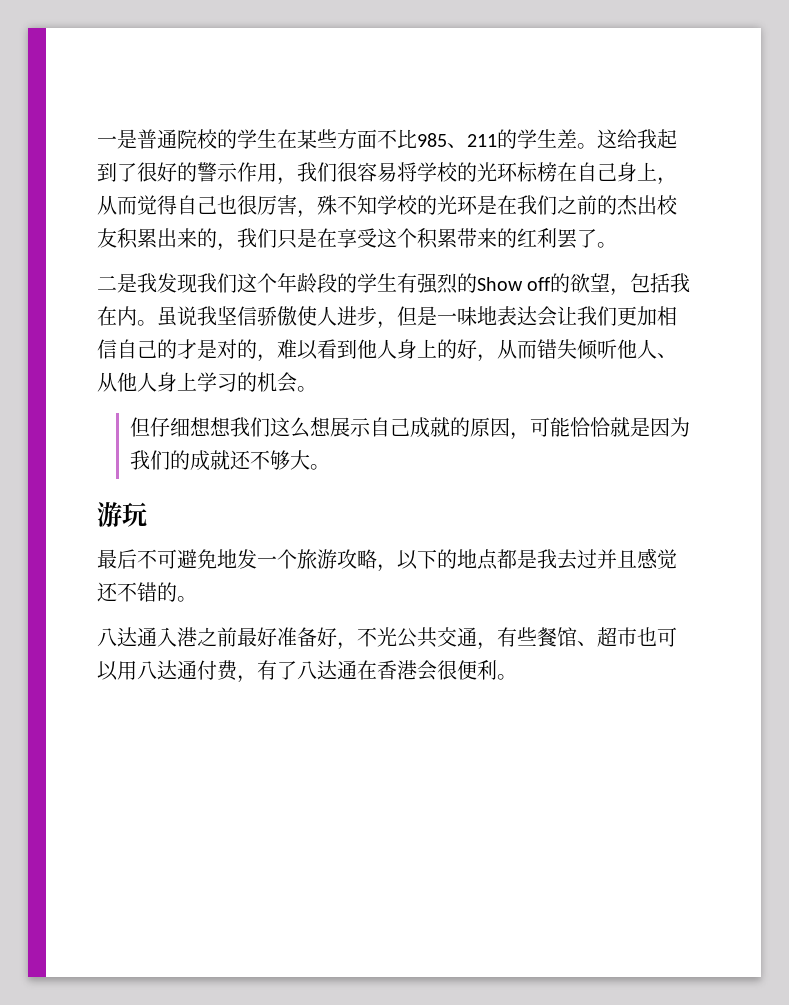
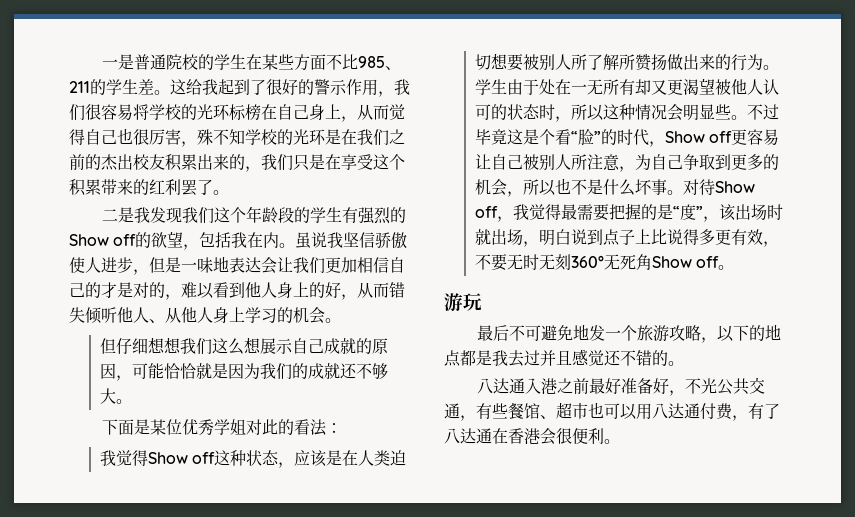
(331, 467) none -> [102,419,343,436] [99,450,407,468] [474,53,779,71] [474,78,779,95] [474,104,779,122] [474,129,780,147] [474,154,779,172] [474,178,755,197] [474,203,783,222] [474,229,779,247] [474,254,735,271] // 下面是某位优秀学姐对此的看法： // 我觉得Show off这种状态，应该是在人类迫切想要被别人所了解所赞扬做出来的行为。学生由于处在一无所有却又更渴望被他人认可的状态时，所以这种情况会明显些。不过毕竟这是个看“脸”的时代，Show off更容易让自己被别人所注意，为自己争取到更多的机会，所以也不是什么坏事。对待Show off，我觉得最需要把握的是“度”，该出场时就出场，明白说到点子上比说得多更有效，不要无时无刻360°无死角Show off。

